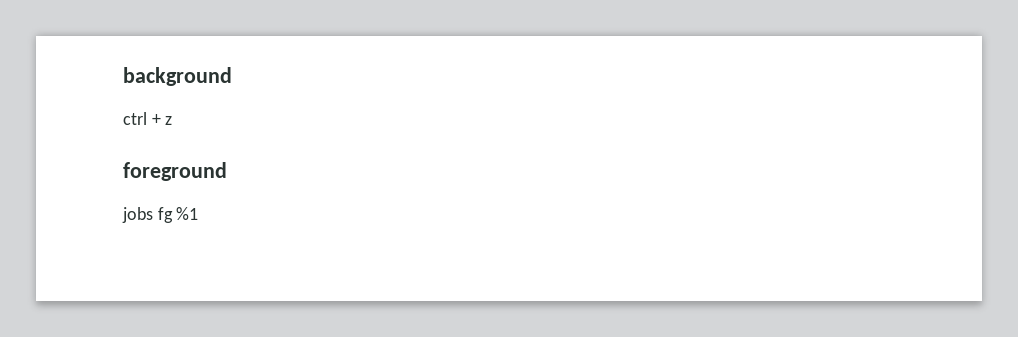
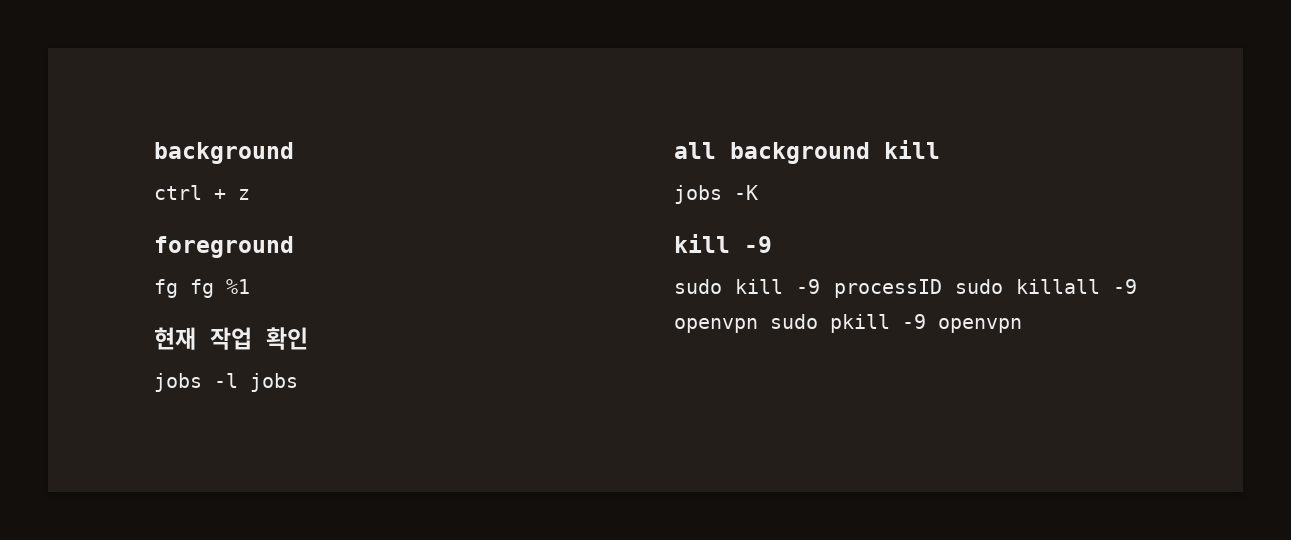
[122,207,153,223] jobs -> [154,279,178,298] fg
(199, 213) none -> [154,327,308,350] [154,373,298,392] [674,140,940,164] [674,185,758,204] [674,234,772,253] [674,279,1137,298] [674,314,1022,333] // 현재 작업 확인 // jobs -l jobs // all background kill // jobs -K // kill -9 // sudo kill -9 processID sudo killall -9 openvpn sudo pkill -9 openvpn

